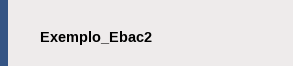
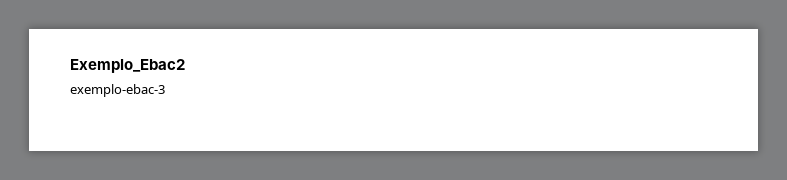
(152, 38) none -> [70,84,165,97] // exemplo-ebac-3

